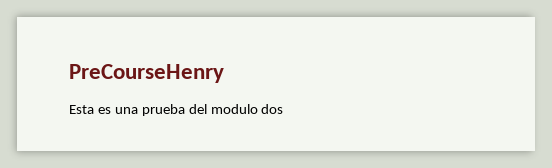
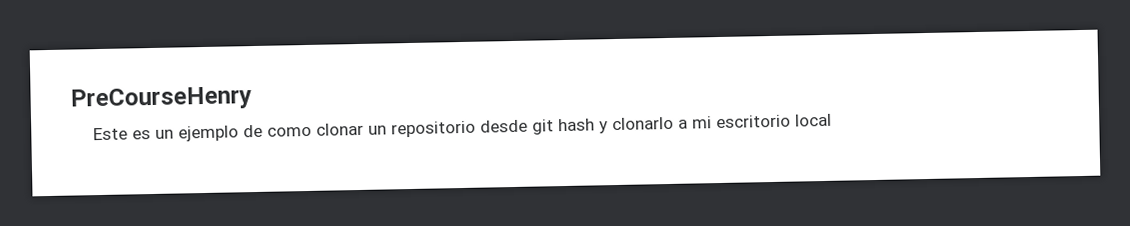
[69,104,284,116] Esta es una prueba del modulo dos -> [93,113,833,142] Este es un ejemplo de como clonar un repositorio desde git hash y clonarlo a mi escritorio local

